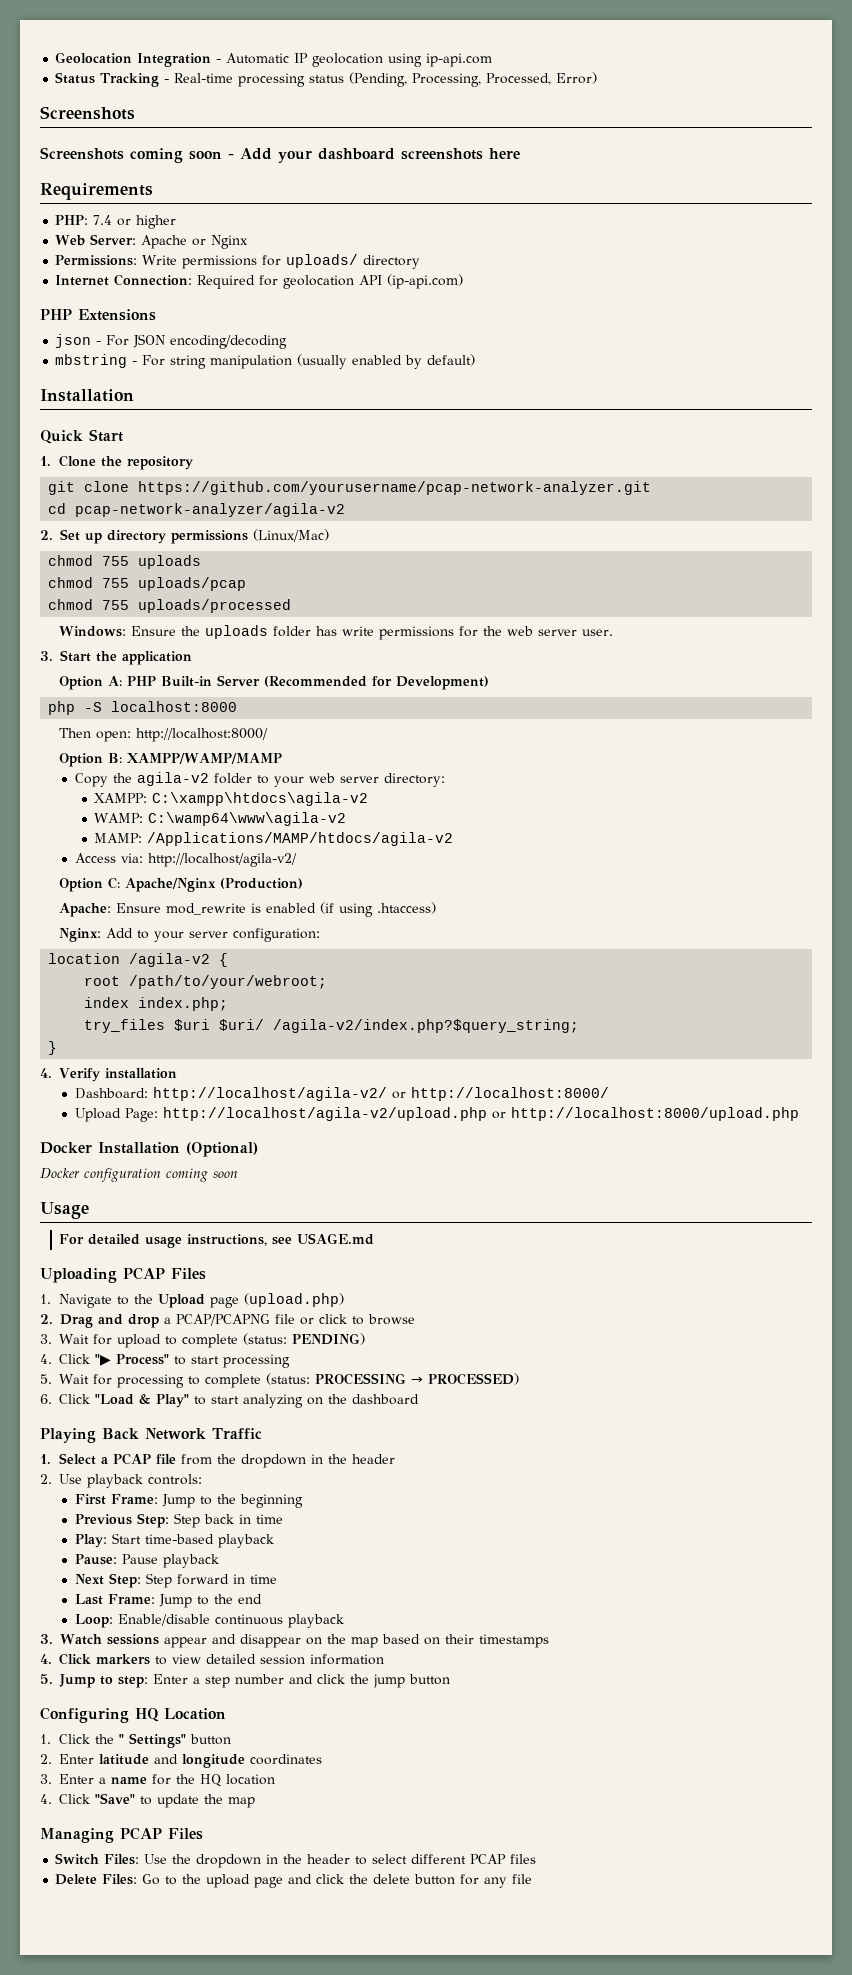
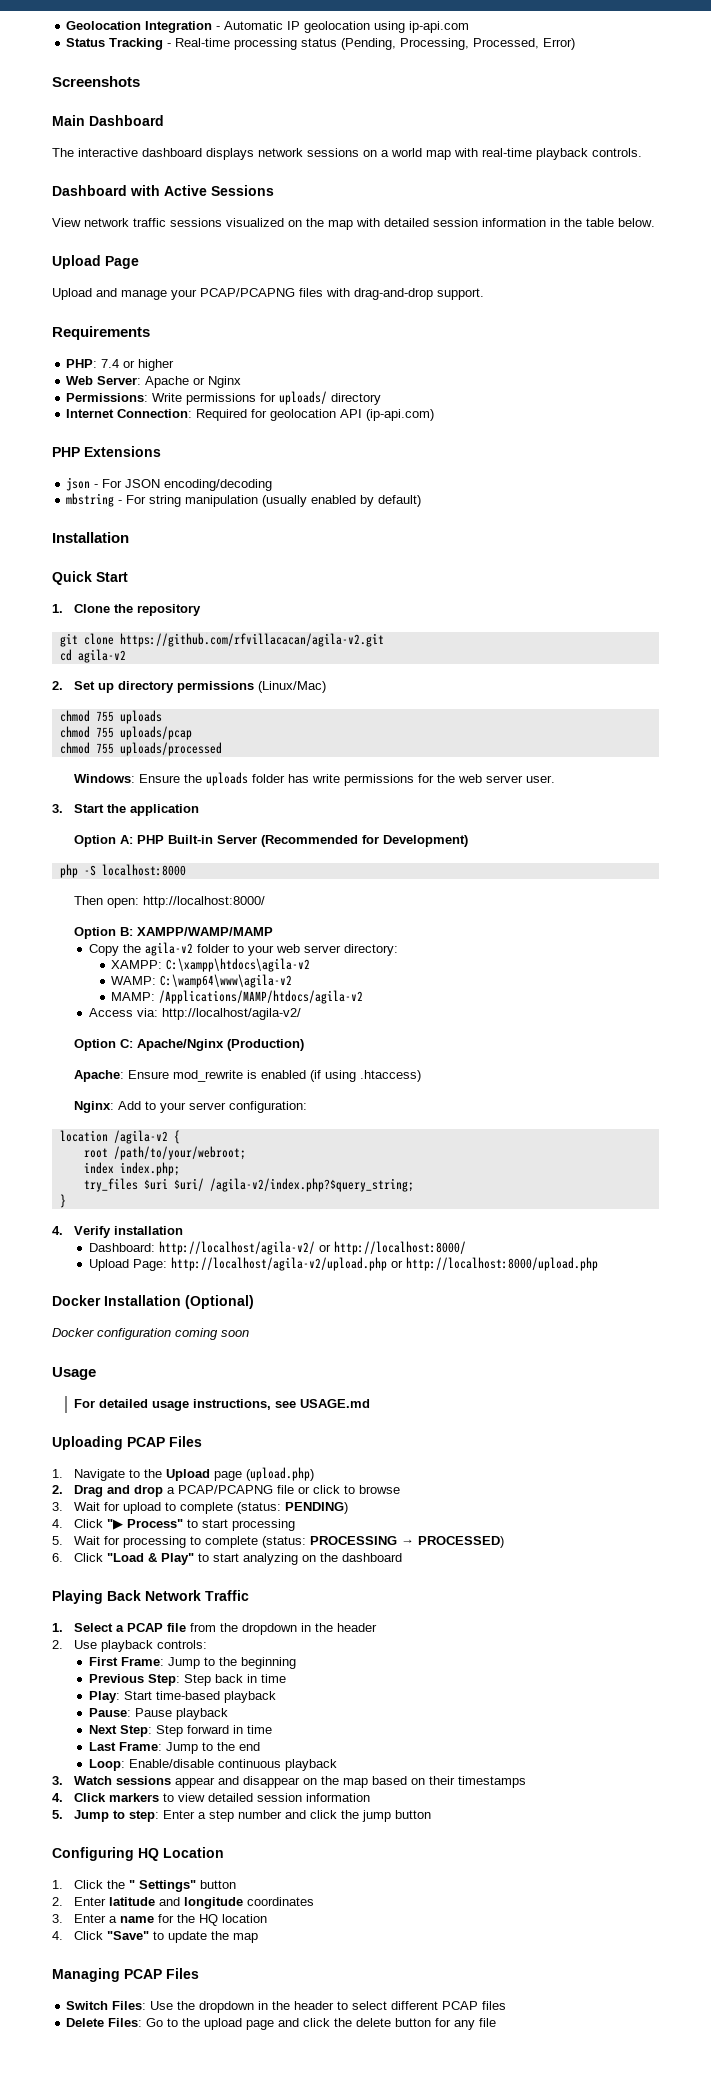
[40,147,520,163] Screenshots coming soon - Add your dashboard screenshots here -> [52,115,164,126] [52,148,642,160] [52,185,274,196] [52,218,655,230] [52,255,139,269] [52,288,484,300] Main Dashboard // The interactive dashboard displays network sessions on a world map with real-time playback controls. // Dashboard with Active Sessions // View network traffic sessions visualized on the map with detailed session information in the table below. // Upload Page // Upload and manage your PCAP/PCAPNG files with drag-and-drop support.
[138,481,652,495] https://github.com/yourusername/pcap-network-analyzer.git -> [119,633,384,647] https://github.com/rfvillacacan/agila-v2.git
[75,503,346,517] pcap-network-analyzer/agila-v2 -> [77,649,126,663] agila-v2

